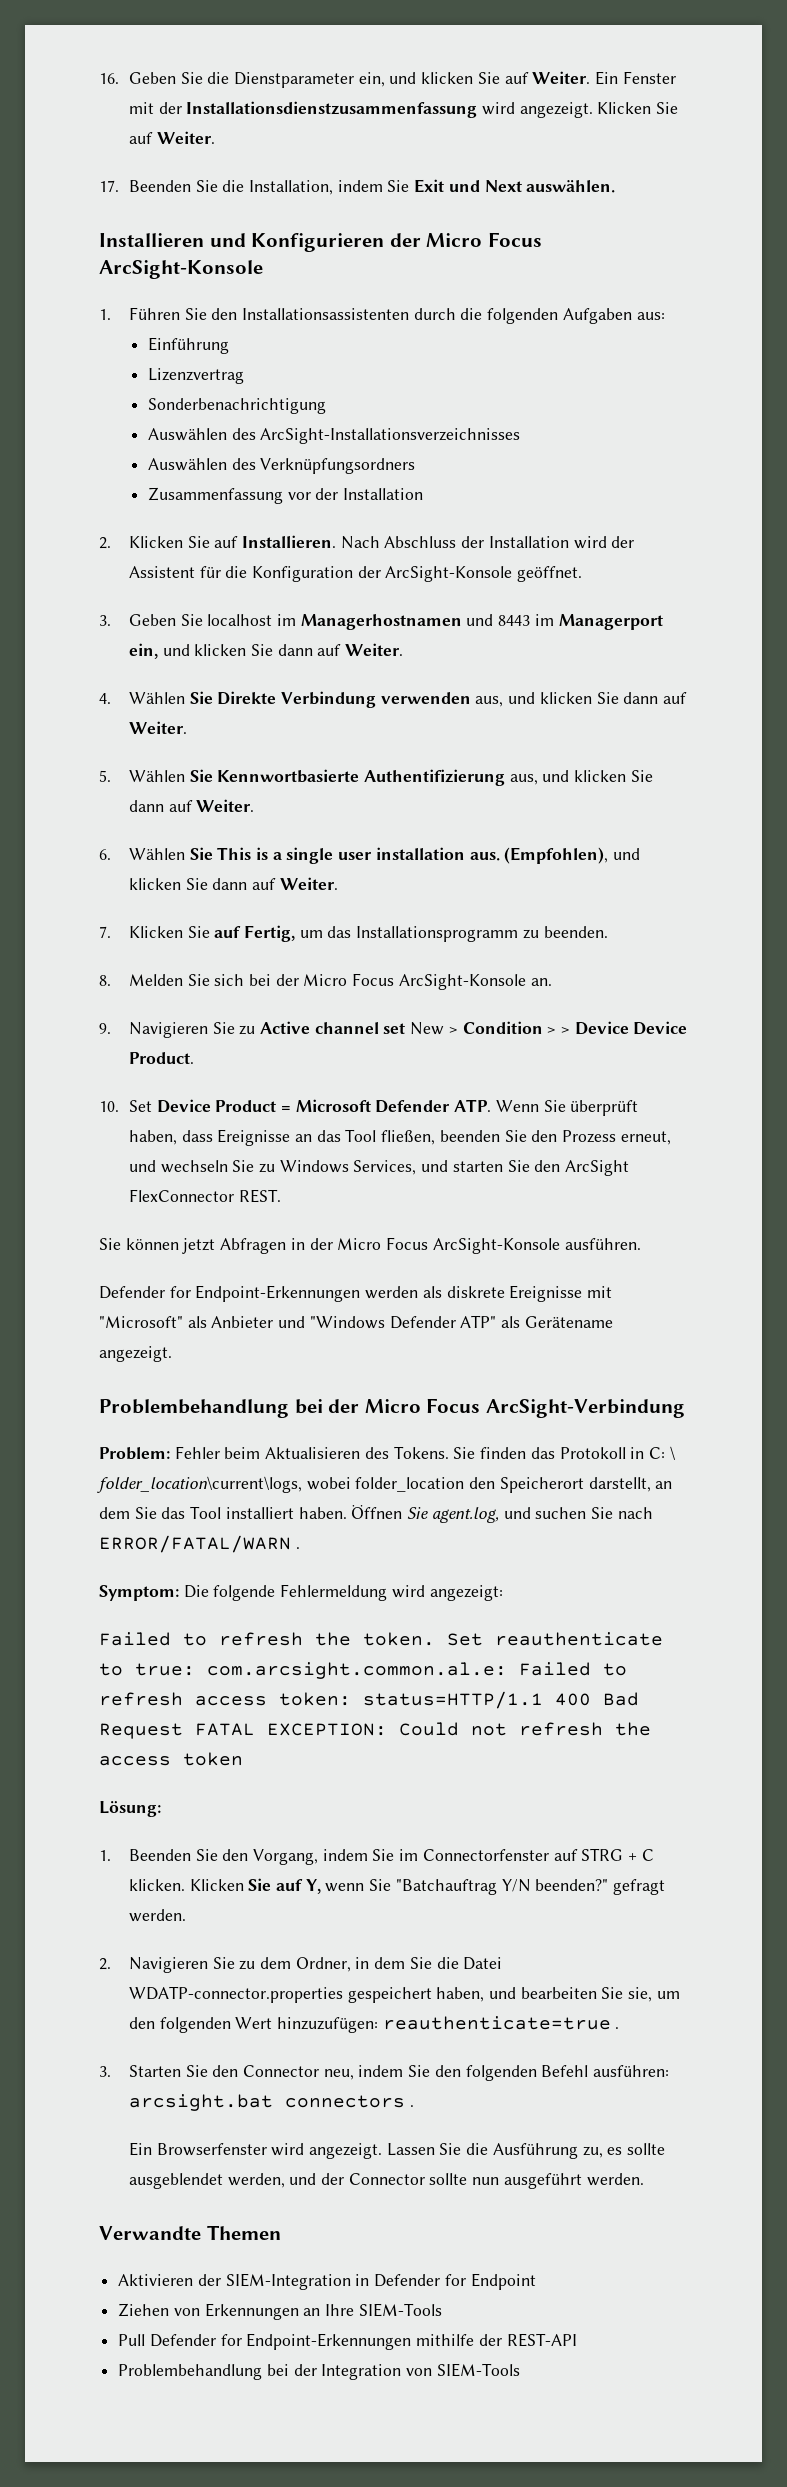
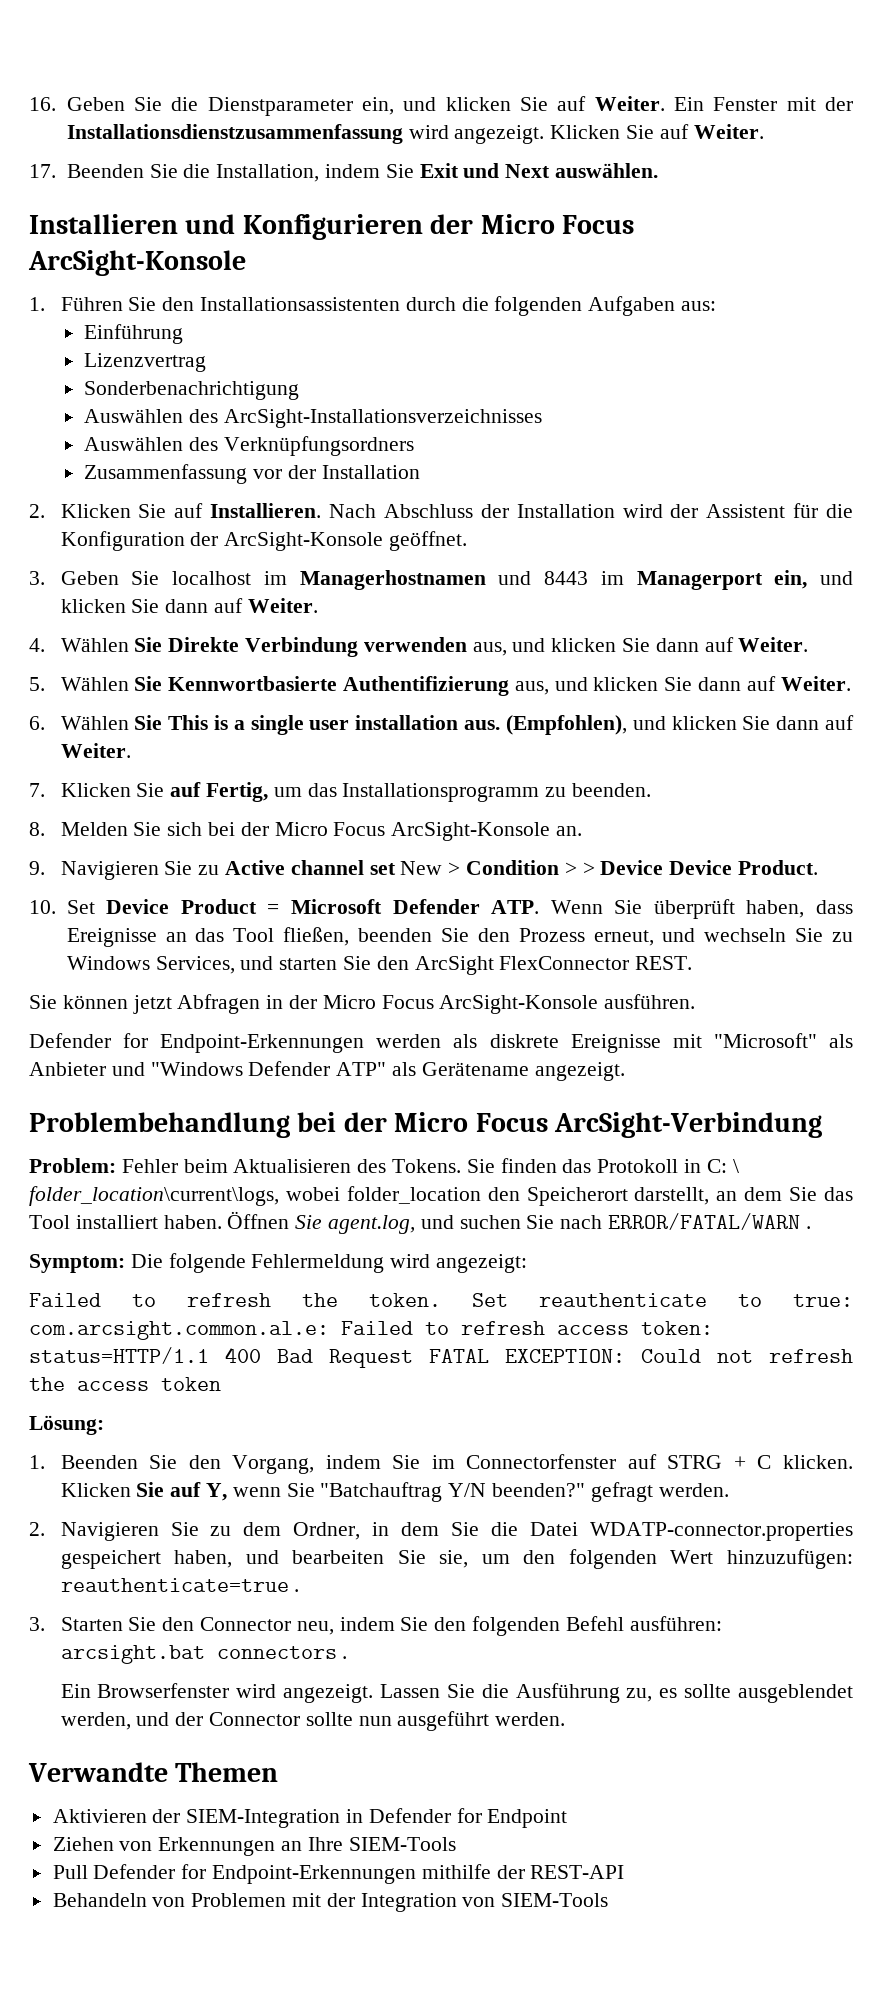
[118,2364,289,2380] Problembehandlung bei -> [52,1893,322,1907] Behandeln von Problemen mit

